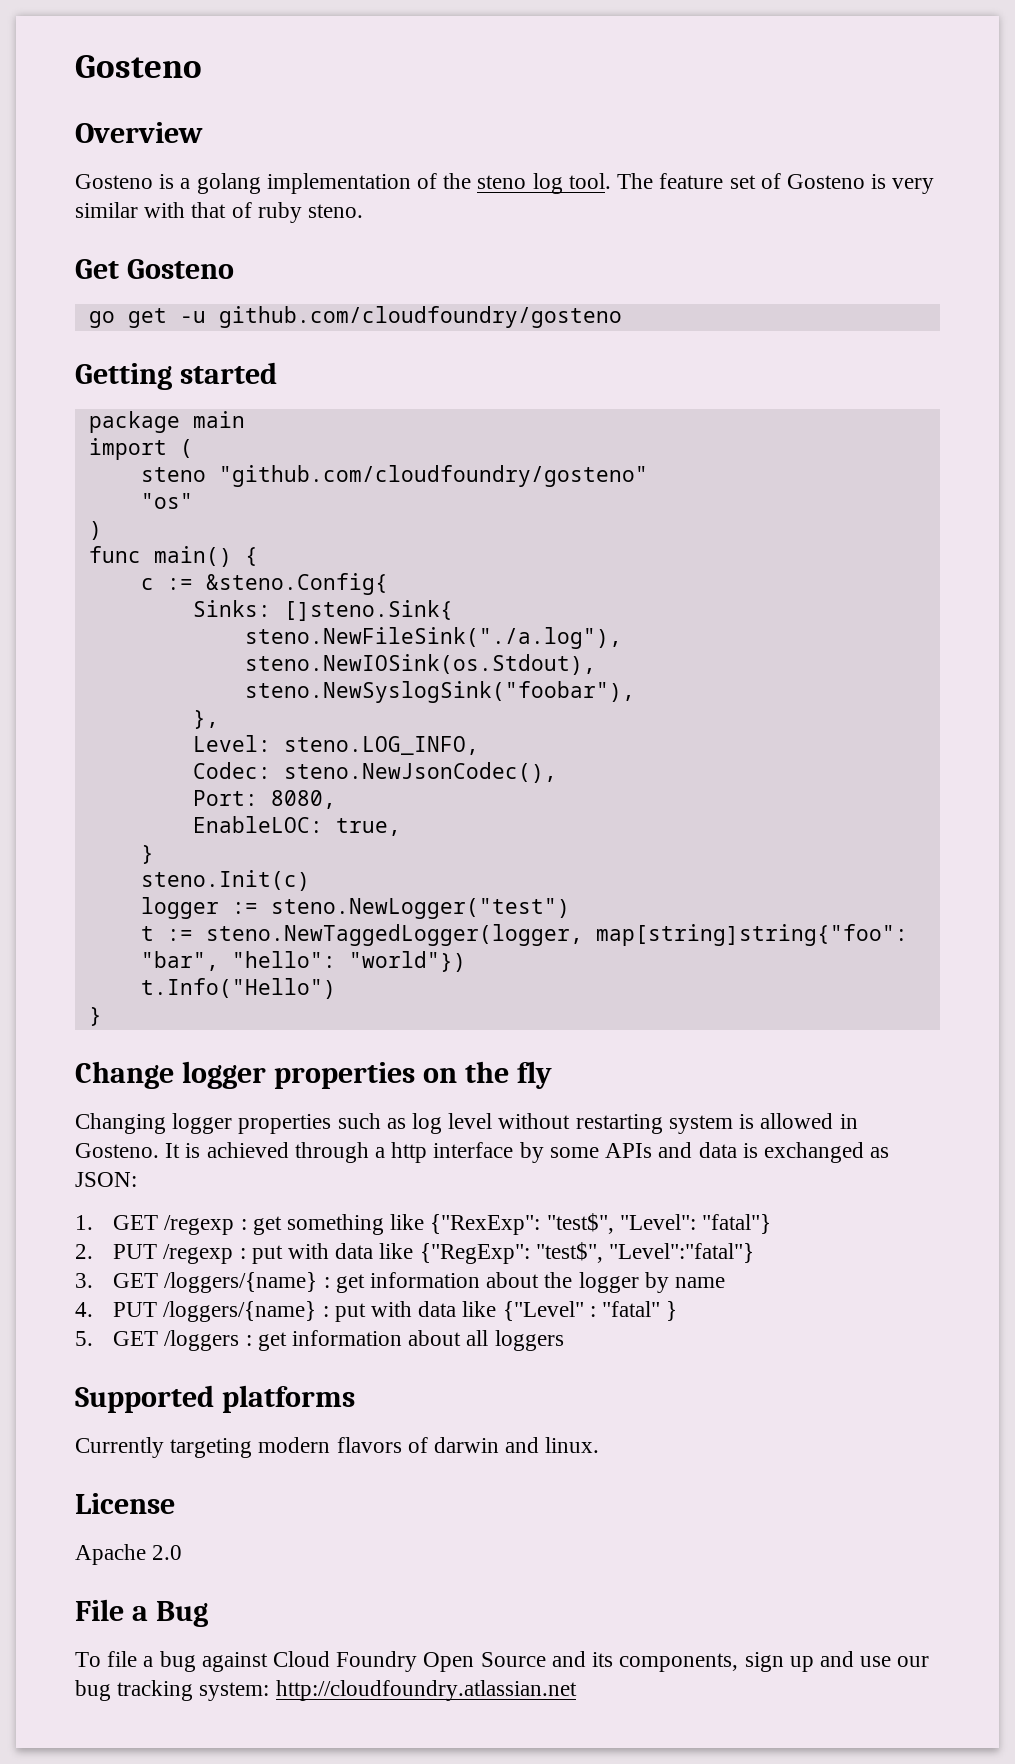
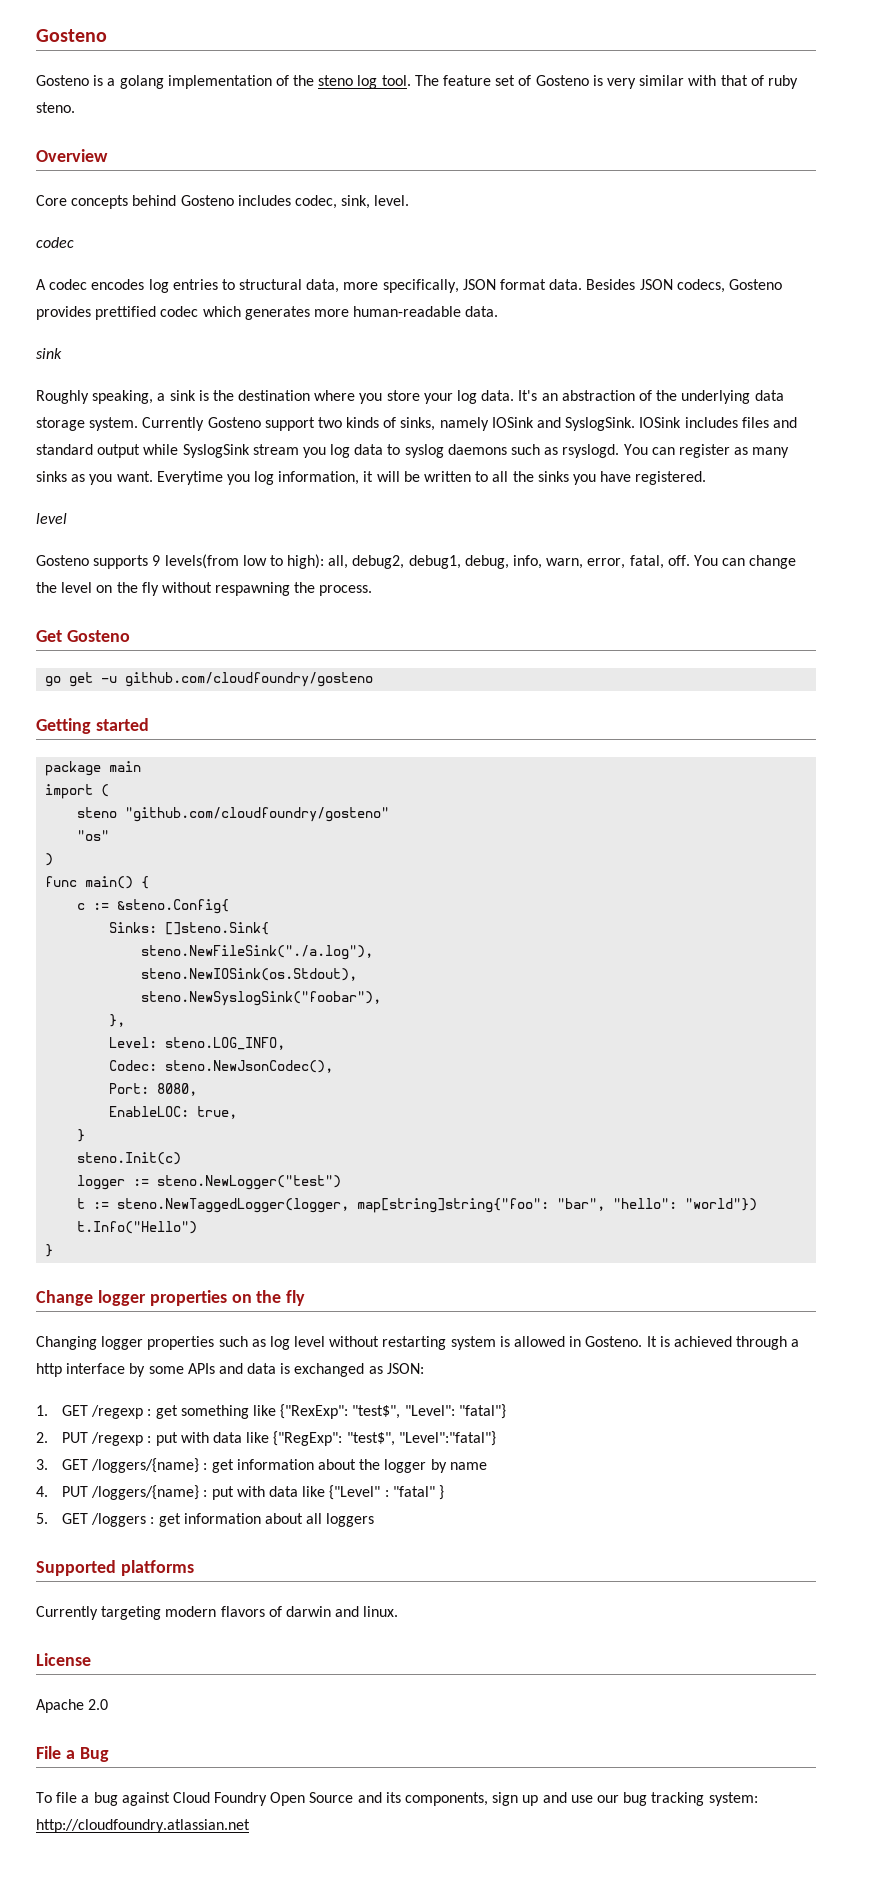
[75,55,202,78] [75,122,203,143] Gosteno // Overview -> [36,29,107,42] Gosteno
(364, 211) none -> [36,149,108,162] [36,195,410,209] [36,237,74,248] [36,279,782,293] [36,306,499,320] [36,348,62,359] [36,390,784,404] [36,417,797,431] [36,444,790,458] [36,471,707,485] [36,513,67,524] [36,554,797,569] [36,582,373,596] // Overview // Core concepts behind Gosteno includes codec, sink, level. // codec // A codec encodes log entries to structural data, more specifically, JSON format data. Besides JSON codecs, Gosteno provides prettified codec which generates more human-readable data. // sink // Roughly speaking, a sink is the destination where you store your log data. It's an abstraction of the underlying data storage system. Currently Gosteno support two kinds of sinks, namely IOSink and SyslogSink. IOSink includes files and standard output while SyslogSink stream you log data to syslog daemons such as rsyslogd. You can register as many sinks as you want. Everytime you log information, it will be written to all the sinks you have registered. // level // Gosteno supports 9 levels(from low to high): all, debug2, debug1, debug, info, warn, error, fatal, off. You can change the level on the fly without respawning the process.

